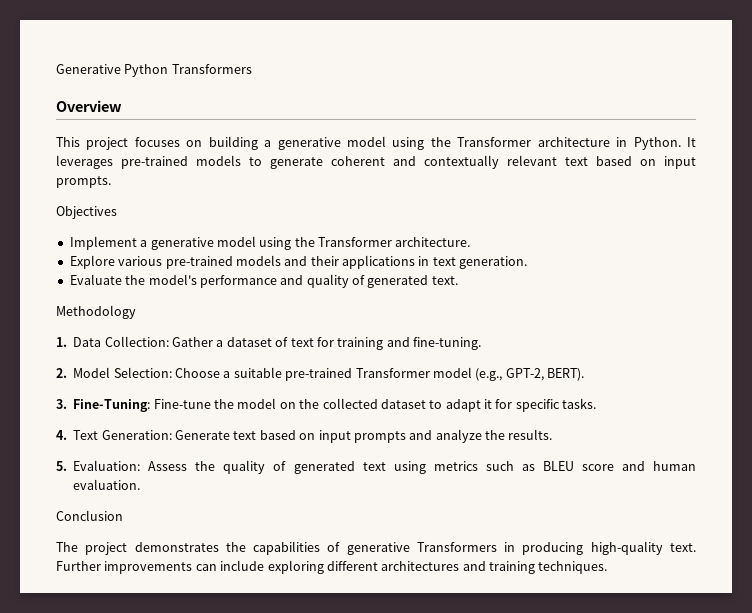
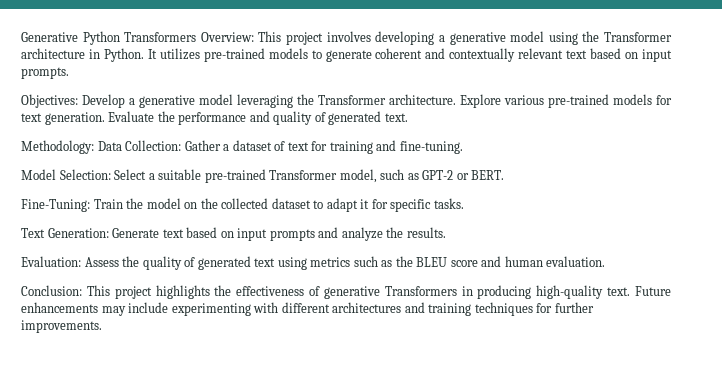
[56,100,122,112] [56,136,258,150] // Overview // This project focuses on building -> [200,31,435,45] Overview: This project involves developing
[56,155,113,169] leverages -> [159,48,200,60] utilizes
[56,206,117,219] [69,236,292,250] Objectives // Implement a generative model using -> [21,94,293,108] Objectives: Develop a generative model leveraging
(471, 242) // -> (456, 99) none
[284,255,430,269] and their applications in -> [656,95,672,105] for
(528, 262) // -> (105, 118) none
[148,274,197,285] model's -> (175, 116) none
[56,305,136,319] [56,337,67,347] Methodology // 1. -> [21,140,94,154] Methodology:
[56,368,67,378] 2. -> (463, 147) none
[175,368,220,378] Choose -> [114,169,147,180] Select
[432,367,584,381] [56,399,211,412] model (e.g., GPT-2, BERT). // 3. Fine-Tuning: Fine-tune -> [339,169,505,183] [21,199,123,212] model, such as GPT-2 or BERT. // Fine-Tuning: Train
[56,430,67,440] 4. -> (464, 203) none
[56,461,67,471] 5. -> (446, 232) none
(535, 467) none -> [395,256,413,267] the
[56,510,123,521] [56,541,321,555] Conclusion // The project demonstrates the capabilities -> [21,285,305,299] Conclusion: This project highlights the effectiveness
[56,560,608,574] Further improvements can include exploring different architectures and training techniques. -> [635,286,671,296] [21,302,594,316] [21,320,102,333] Future enhancements may include experimenting with different architectures and training techniques for further improvements.

